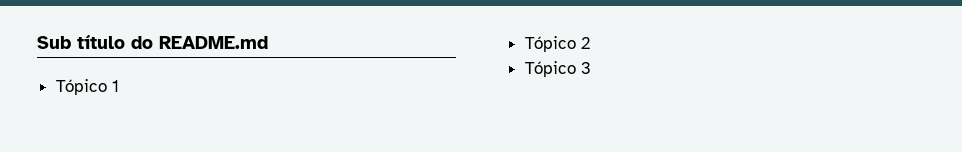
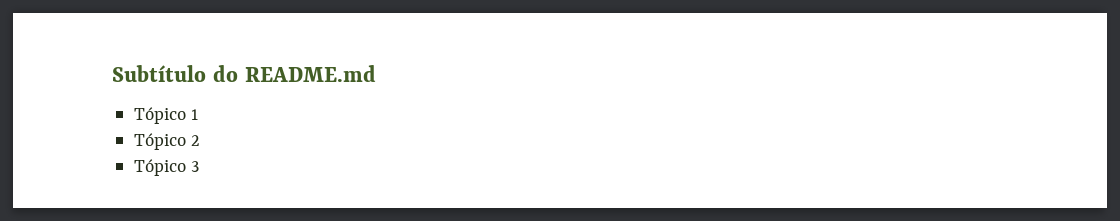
[37,35,125,49] Sub título -> [112,65,206,82] Subtítulo

